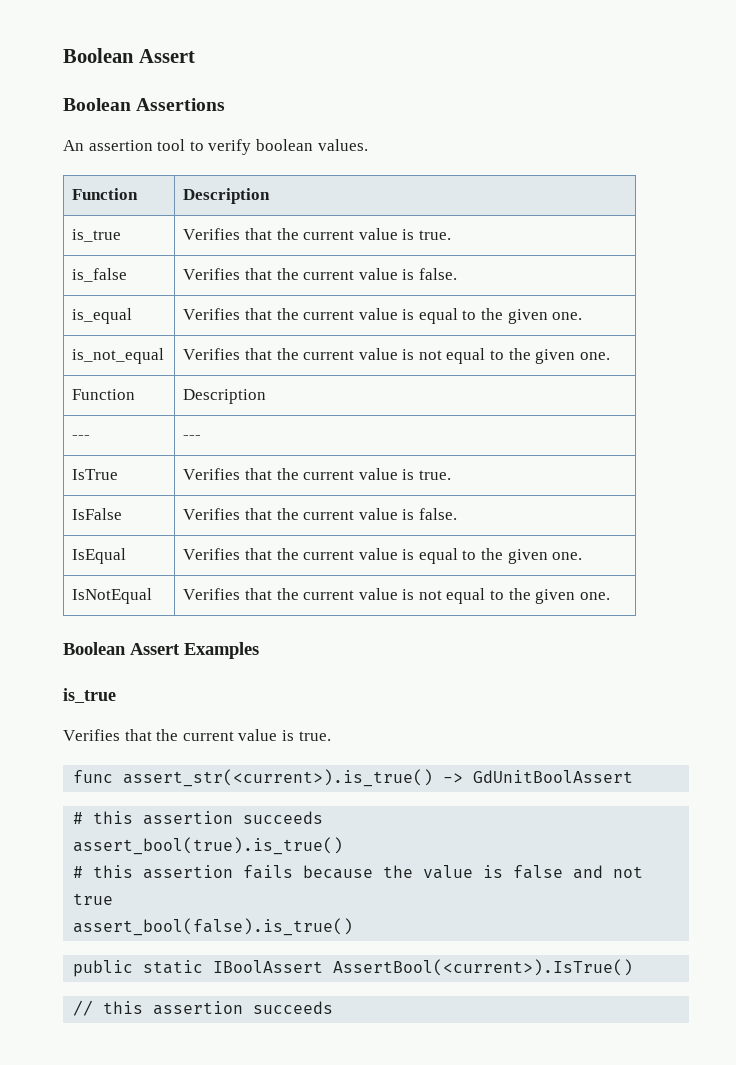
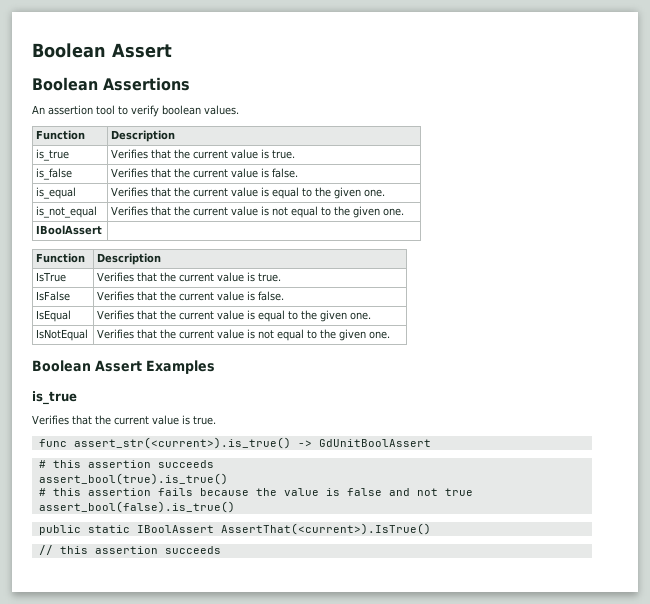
[72,389,136,400] [183,389,267,404] [72,435,91,440] [183,435,202,440] // Function | Description // --- | --- -> [36,225,103,235] [36,253,86,263] [97,253,162,265] // IBoolAssert | // Function | Description
[333,959,634,976] AssertBool(<current>).IsTrue() -> [220,523,431,535] AssertThat(<current>).IsTrue()

